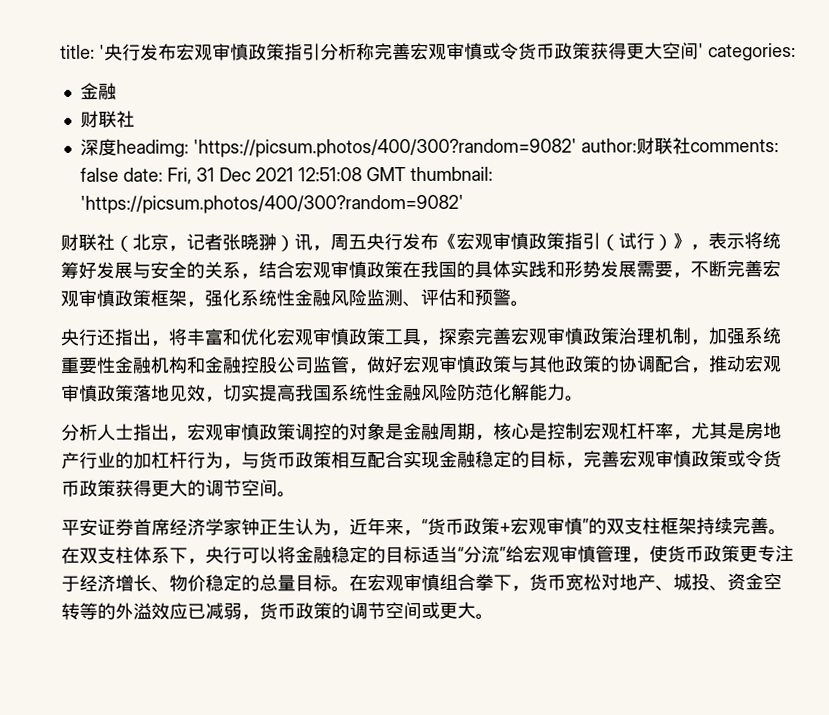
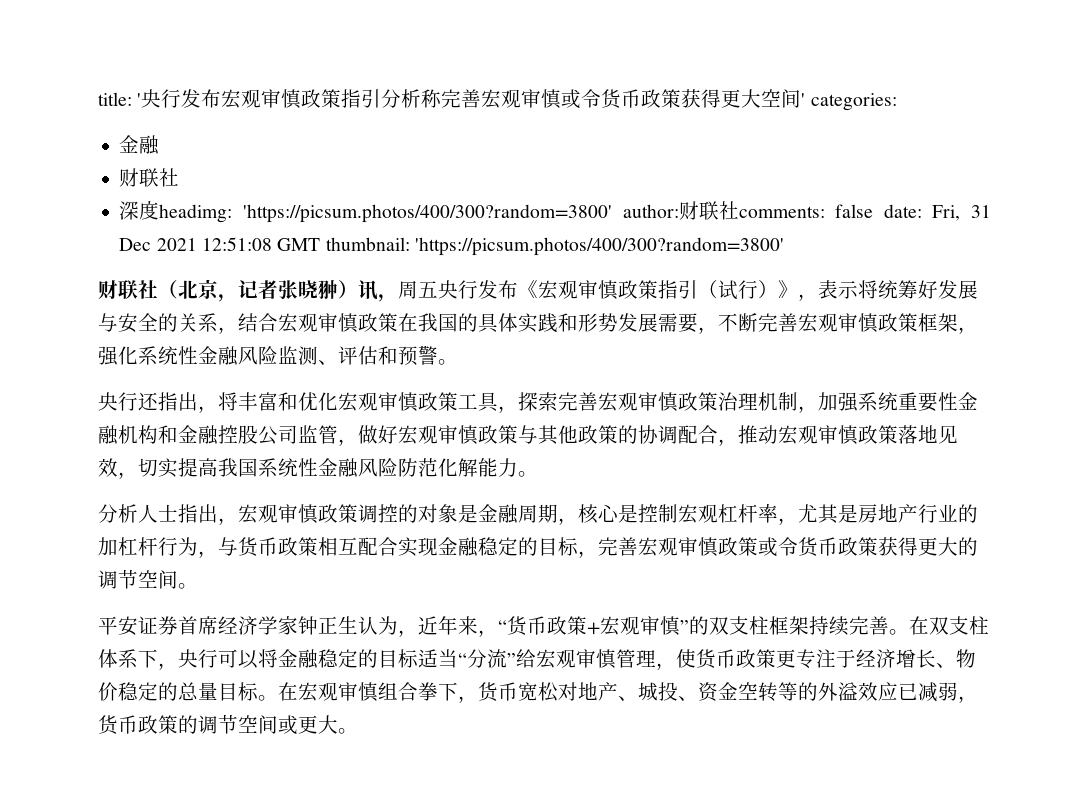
[192,138,577,158] 'https://picsum.photos/400/300?random=9082' -> [243,204,613,223] 'https://picsum.photos/400/300?random=3800'
[79,194,464,214] 'https://picsum.photos/400/300?random=9082' -> [414,237,784,256] 'https://picsum.photos/400/300?random=3800'

